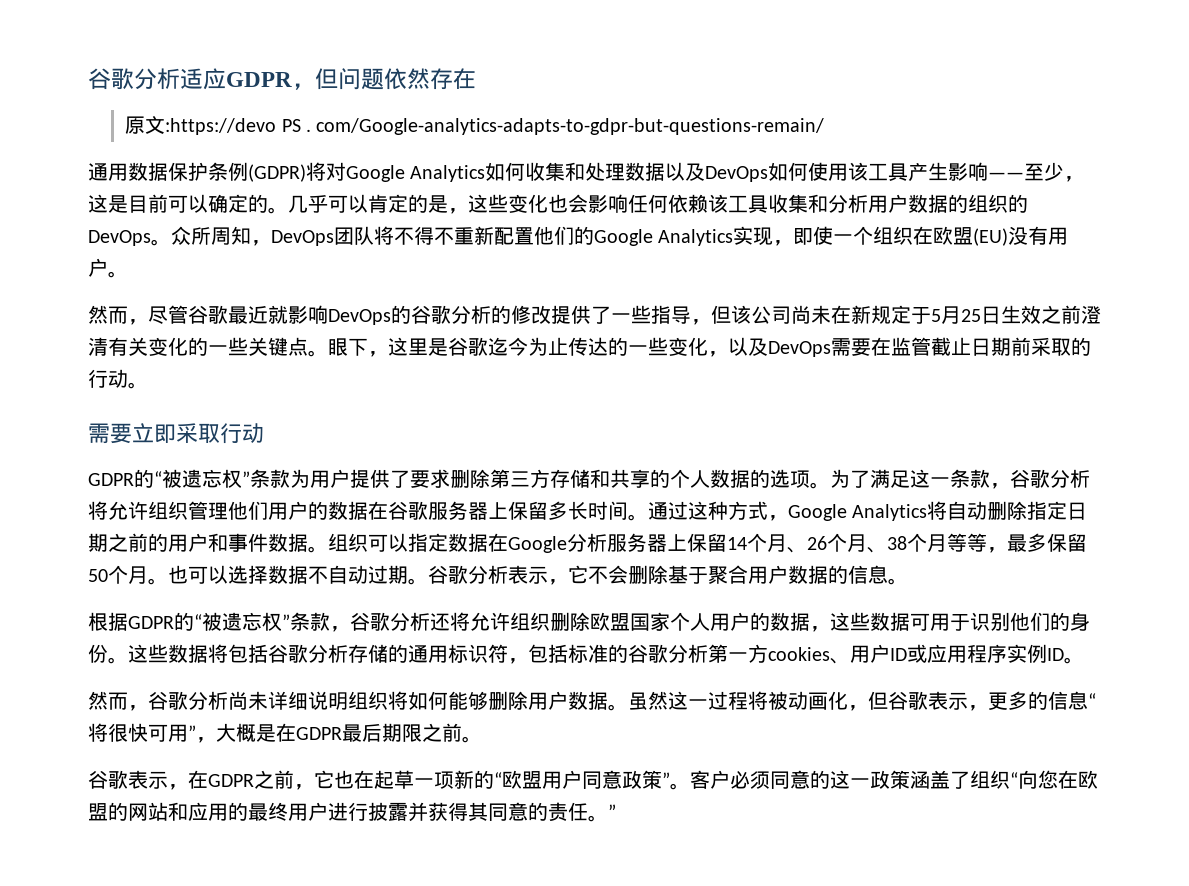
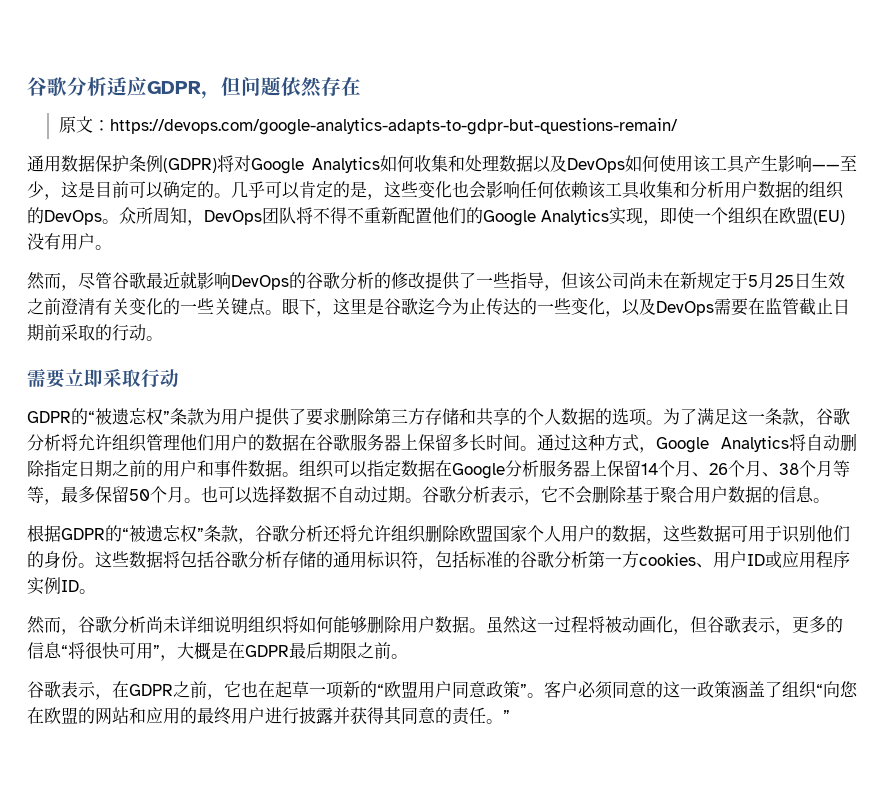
[165,118,825,135] :https://devo PS . com/Google-analytics-adapts-to-gdpr-but-questions-remain/ -> [92,118,678,135] ：https://devops.com/google-analytics-adapts-to-gdpr-but-questions-remain/

